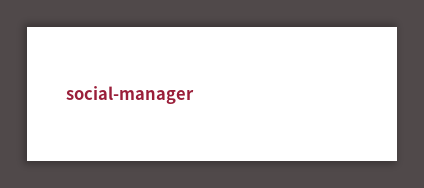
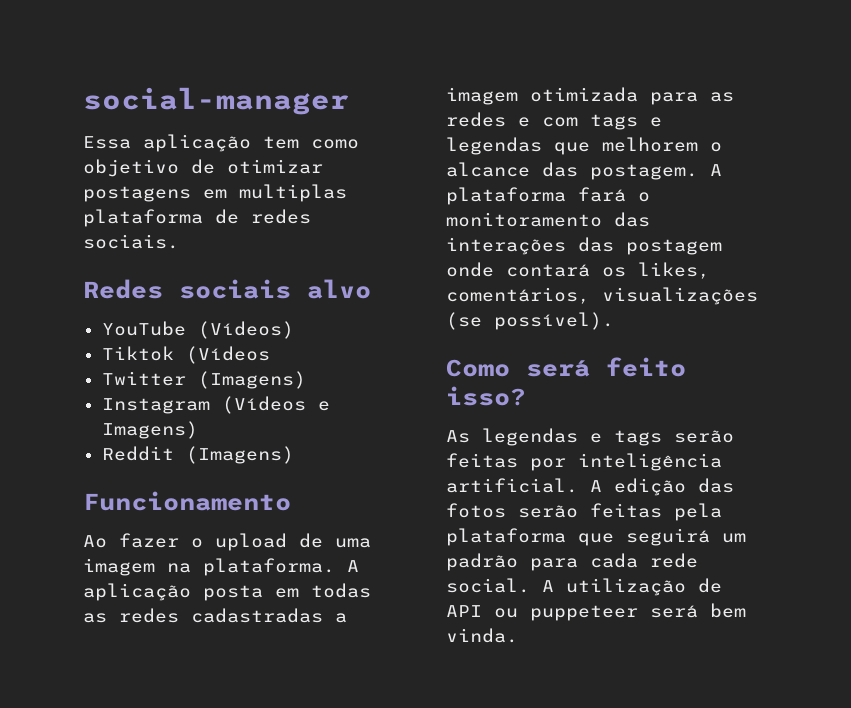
(194, 95) none -> [83,134,359,152] [83,159,323,177] [83,184,347,202] [83,209,311,227] [83,234,179,249] [83,279,371,299] [101,321,294,339] [101,346,270,364] [101,371,306,389] [101,396,330,414] [101,421,198,439] [101,446,294,464] [83,491,291,511] [83,533,371,551] [83,558,359,576] [83,583,371,601] [83,608,347,623] [446,87,734,105] [446,112,662,130] [446,137,722,155] [446,162,722,180] [446,187,650,205] [446,212,650,227] [446,237,722,255] [446,262,710,279] [446,287,758,305] [446,312,614,330] [446,357,686,377] [446,386,526,406] [446,428,734,446] [446,453,722,471] [446,478,734,496] [446,503,722,521] [446,528,746,546] [446,553,698,571] [446,578,722,596] [446,603,746,621] [446,628,518,643] // Essa aplicação tem como objetivo de otimizar postagens em multiplas plataforma de redes sociais. // Redes sociais alvo // YouTube (Vídeos) // Tiktok (Vídeos // Twitter (Imagens) // Instagram (Vídeos e Imagens) // Reddit (Imagens) // Funcionamento // Ao fazer o upload de uma imagem na plataforma. A aplicação posta em todas as redes cadastradas a imagem otimizada para as redes e com tags e legendas que melhorem o alcance das postagem. A plataforma fará o monitoramento das interações das postagem onde contará os likes, comentários, visualizações (se possível). // Como será feito isso? // As legendas e tags serão feitas por inteligência artificial. A edição das fotos serão feitas pela plataforma que seguirá um padrão para cada rede social. A utilização de API ou puppeteer será bem vinda.

